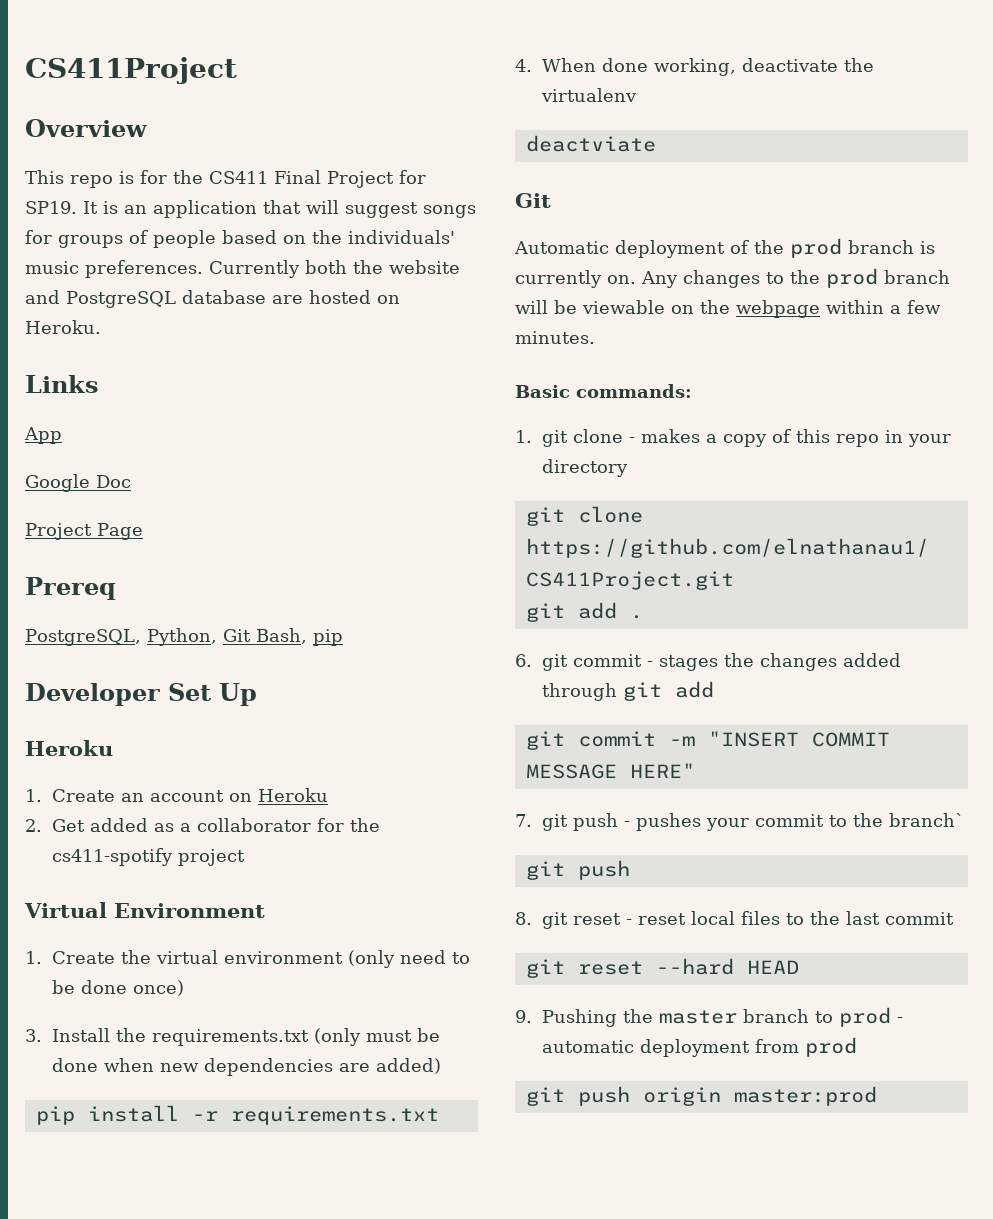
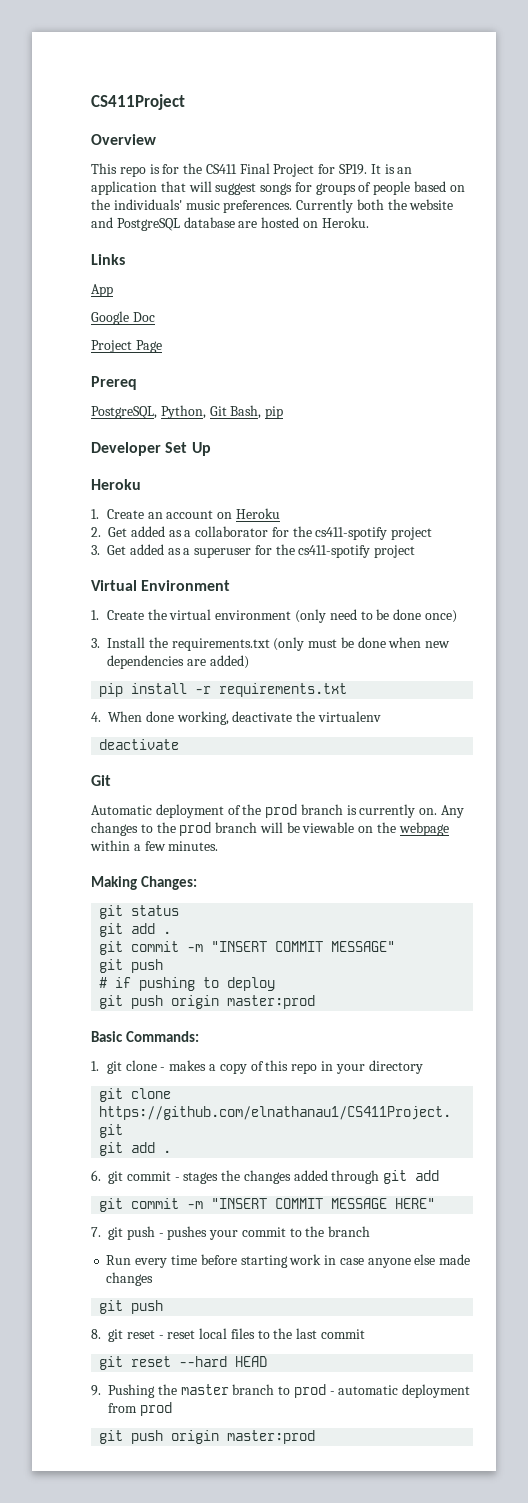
(245, 857) none -> [91,544,416,558] // 3. Get added as a superuser for the cs411-spotify project
[525,135,656,152] deactviate -> [99,739,180,750] deactivate
(595, 337) none -> [91,876,197,890] [99,905,180,919] [99,923,172,937] [99,941,396,955] [99,959,164,973] [99,977,276,991] [99,995,316,1009] // Making Changes: // git status // git add . // git commit -m "INSERT COMMIT MESSAGE" // git push // # if pushing to deploy // git push origin master:prod
[576,384,692,398] commands: -> [125,1031,199,1042] Commands:
[888,813,964,827] branch` -> [328,1226,371,1237] [106,1254,471,1268] [106,1272,154,1286] branch // Run every time before starting work in case anyone else made changes

